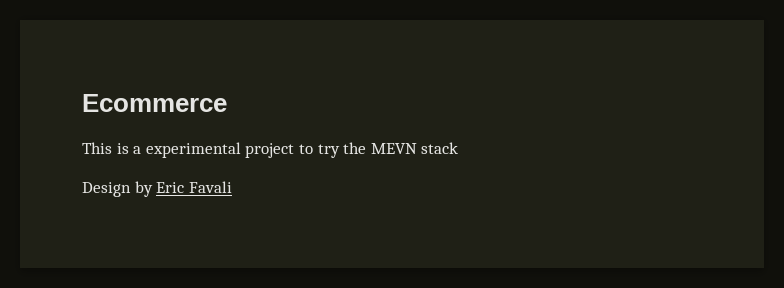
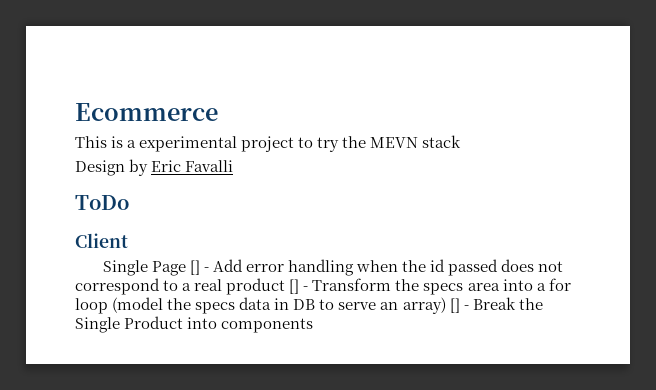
[188,181,232,193] Favali -> [185,160,234,172] [75,195,129,210] [75,233,128,248] [102,259,564,276] [75,278,571,295] [75,297,543,314] [75,316,314,333] Favalli // ToDo // Client // Single Page [] - Add error handling when the id passed does not correspond to a real product [] - Transform the specs area into a for loop (model the specs data in DB to serve an array) [] - Break the Single Product into components

